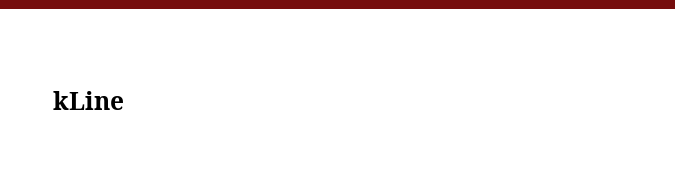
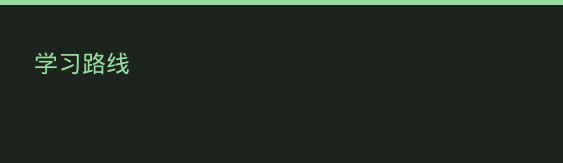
[53,91,124,110] kLine -> [34,52,130,75] 学习路线

